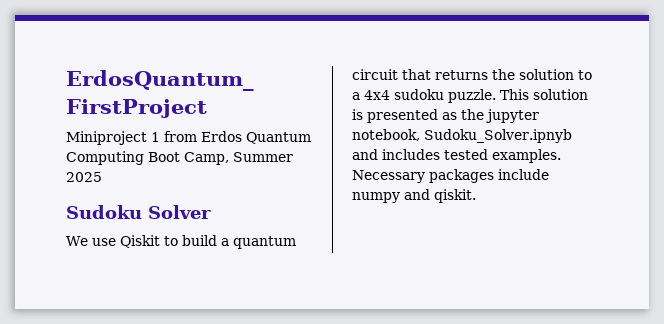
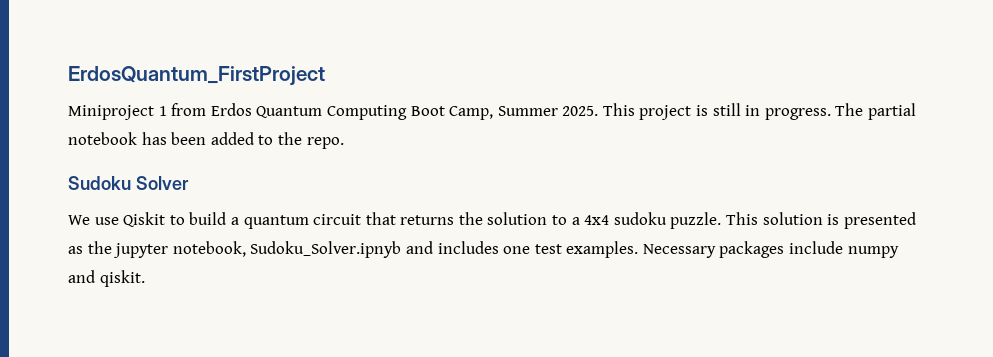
[66,172,102,182] 2025 -> [562,103,917,120] [68,132,344,149] 2025. This project is still in progress. The partial notebook has been added to the repo.
[444,149,488,160] tested -> [503,244,562,254] one test

